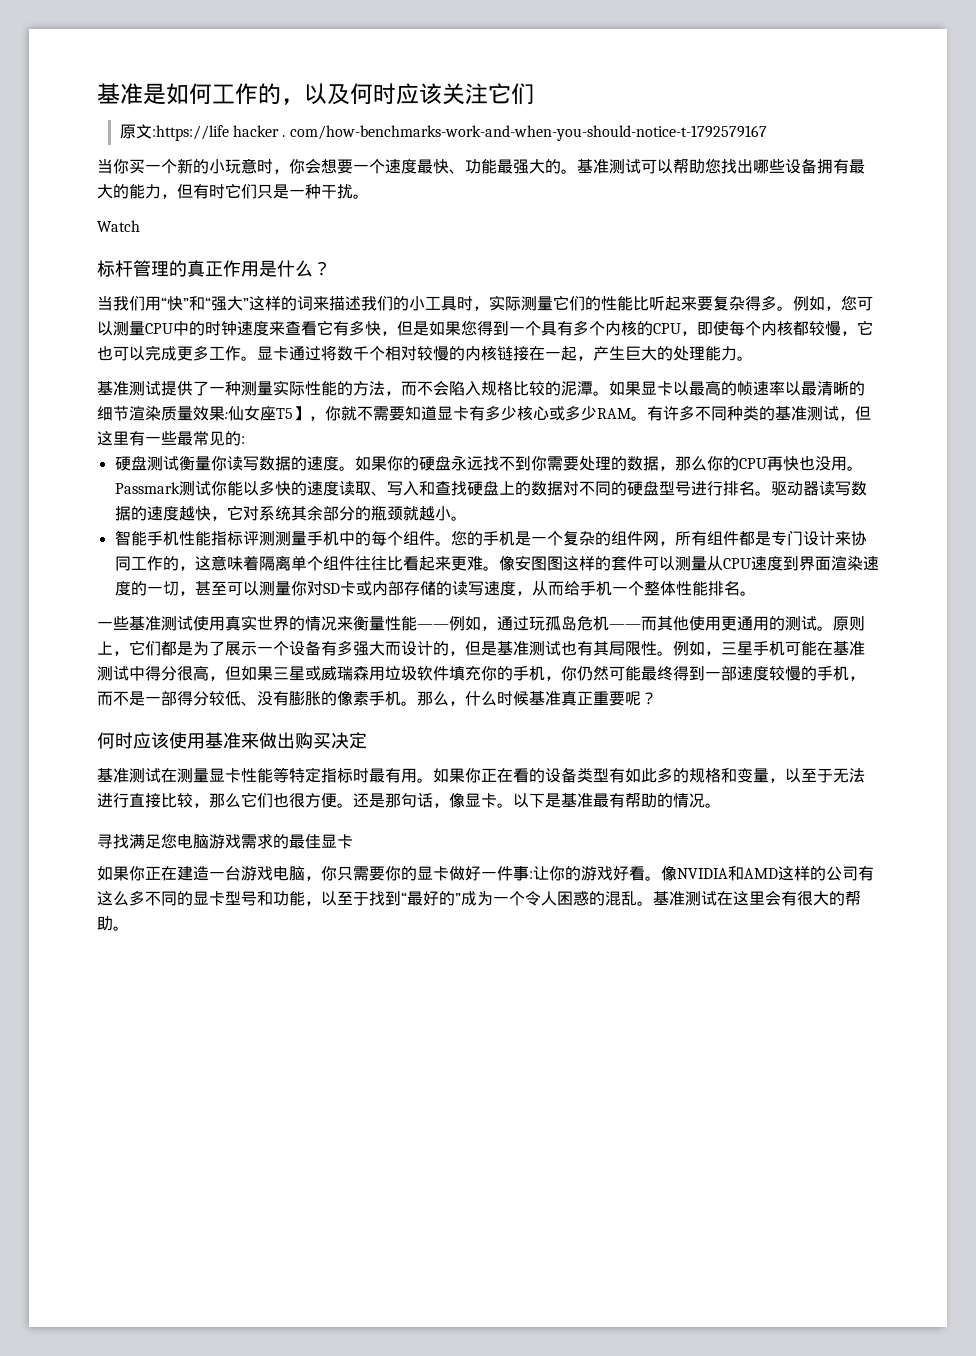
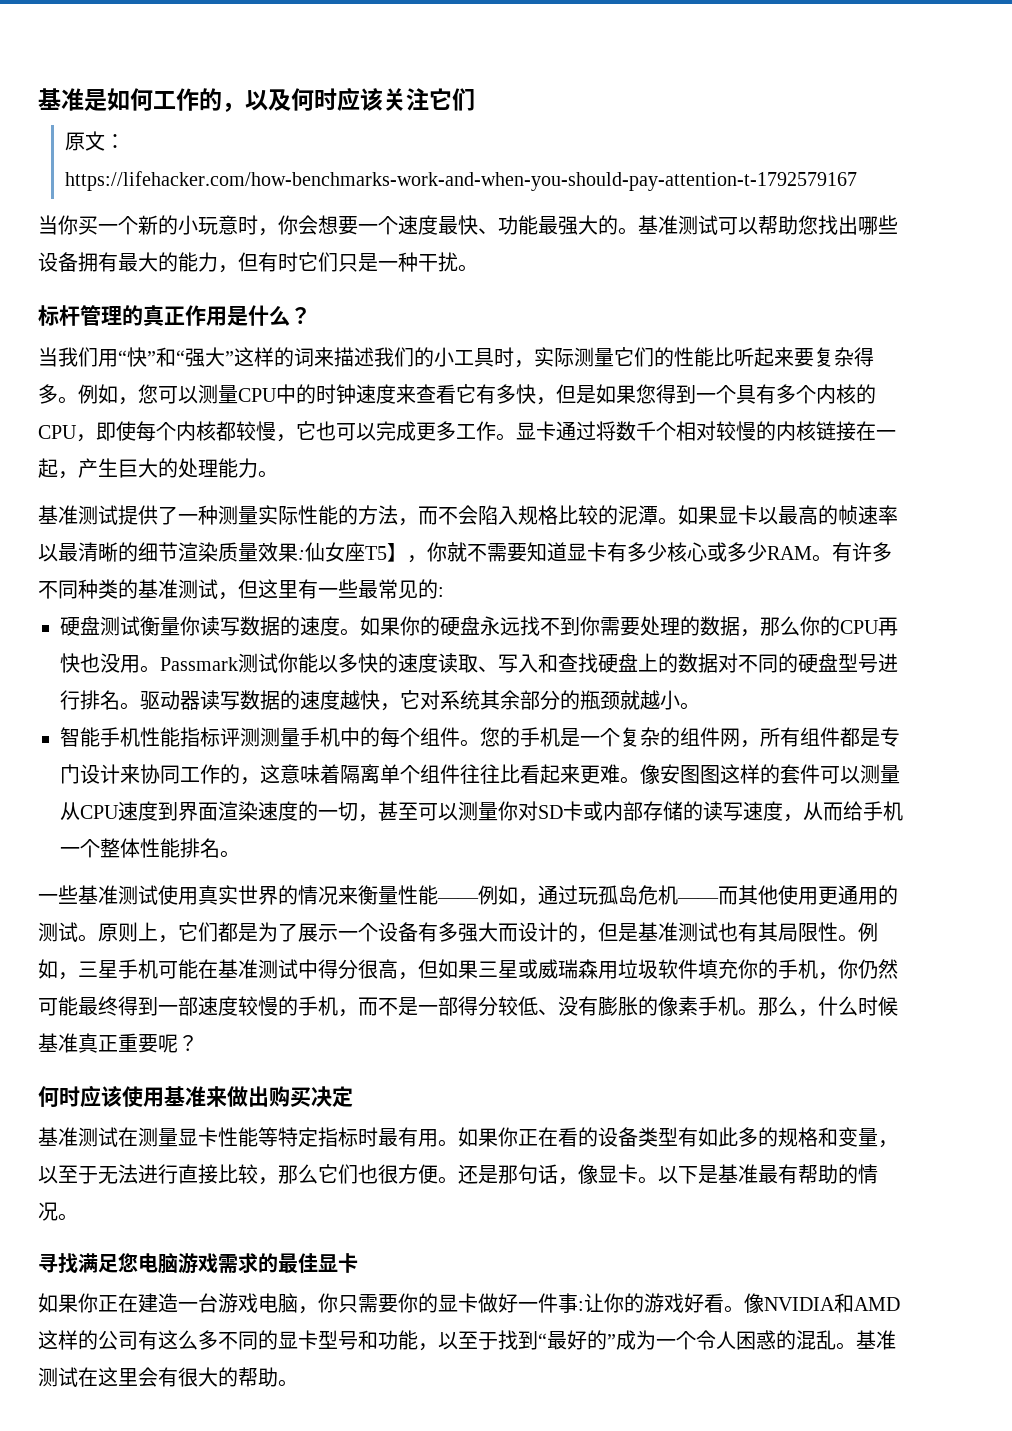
[151,125,767,141] :https://life hacker . com/how-benchmarks-work-and-when-you-should-notice-t-1792579167 -> [105,134,126,149] [65,171,858,191] ：https://lifehacker.com/how-benchmarks-work-and-when-you-should-pay-attention-t-1792579167
[97,220,140,232] // Watch -> (478, 268) none

